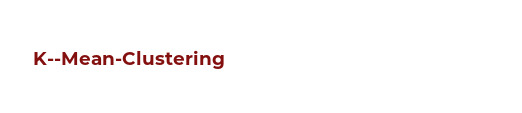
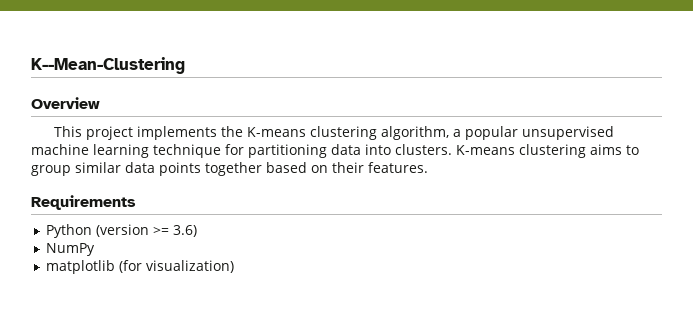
(225, 59) none -> [31,97,100,109] [54,126,615,140] [31,144,639,158] [31,162,428,176] [31,195,136,210] [45,224,197,238] [45,243,95,256] [45,260,234,274] // Overview // This project implements the K-means clustering algorithm, a popular unsupervised machine learning technique for partitioning data into clusters. K-means clustering aims to group similar data points together based on their features. // Requirements // Python (version >= 3.6) // NumPy // matplotlib (for visualization)

